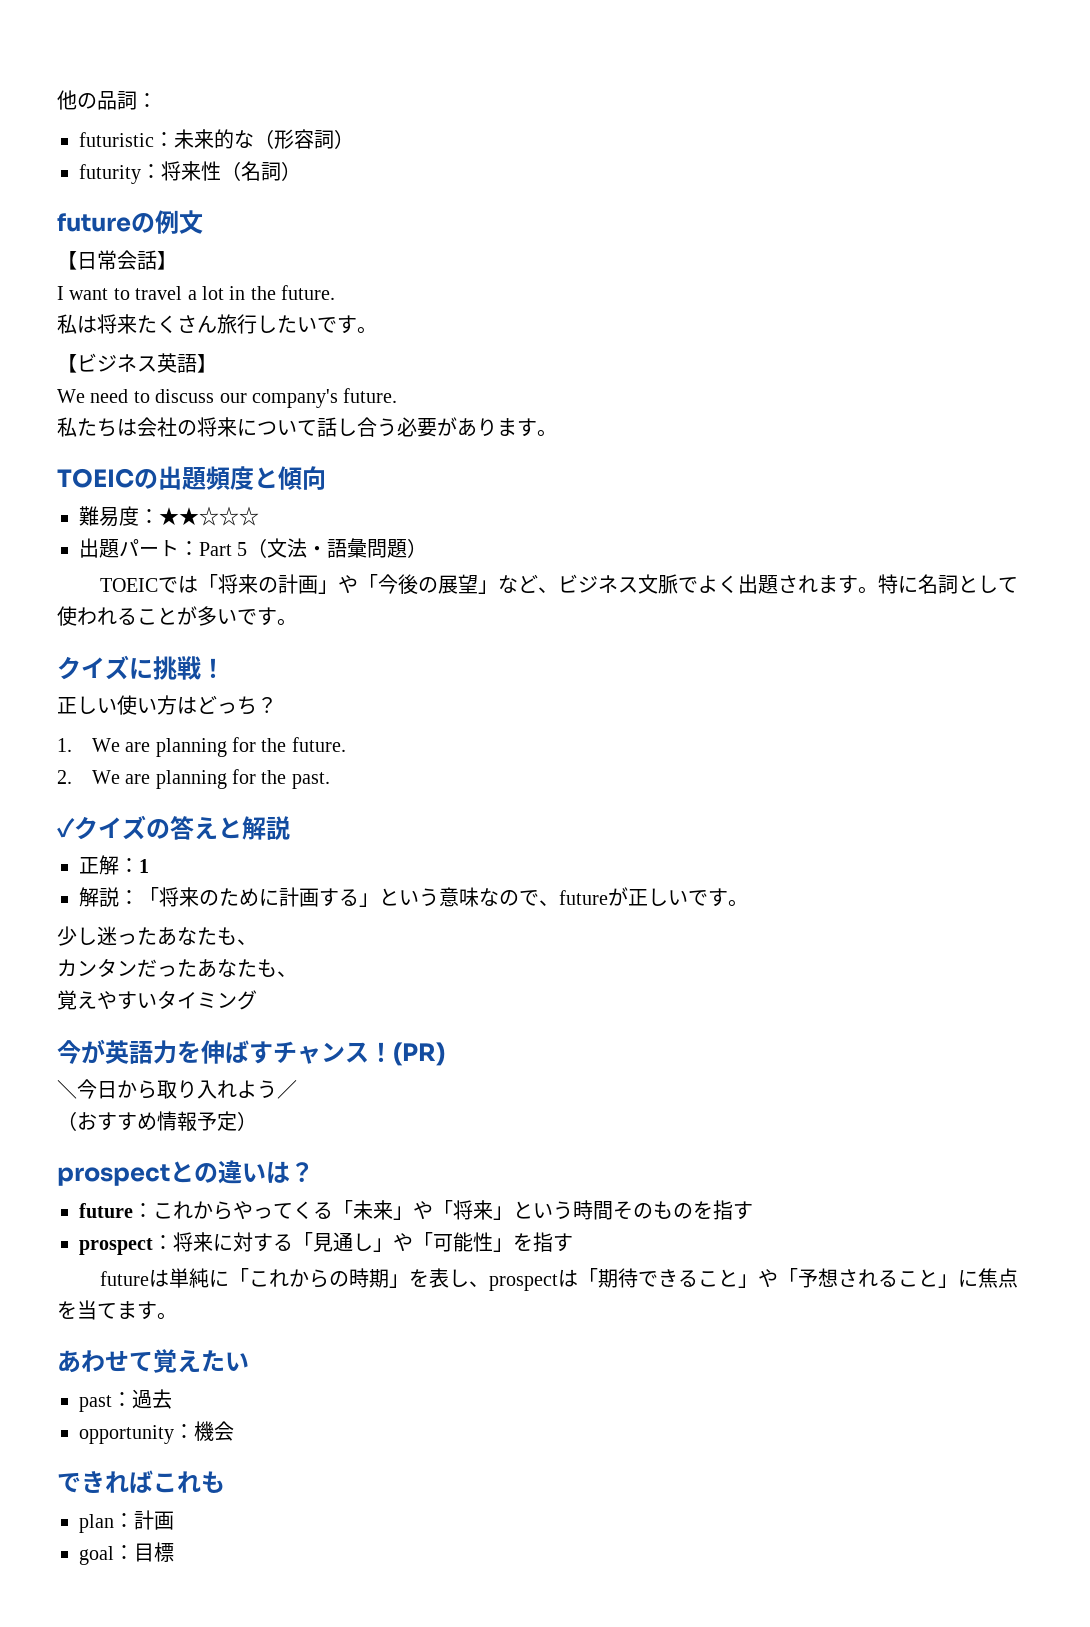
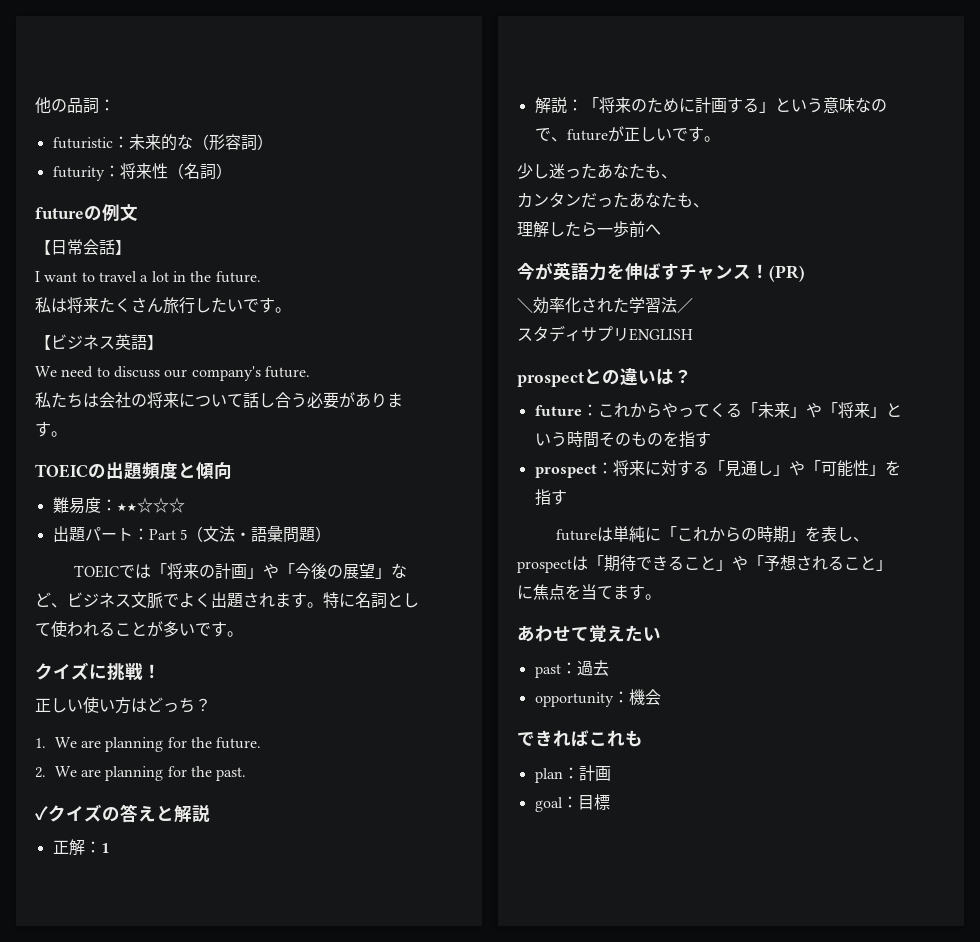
[57,990,257,1010] 覚えやすいタイミング -> [517,221,661,238] 理解したら一歩前へ
[77,1079,297,1099] [57,1111,257,1132] 今日から取り入れよう／ // （おすすめ情報予定） -> [533,297,693,314] [517,325,693,342] 効率化された学習法／ // スタディサプリENGLISH

